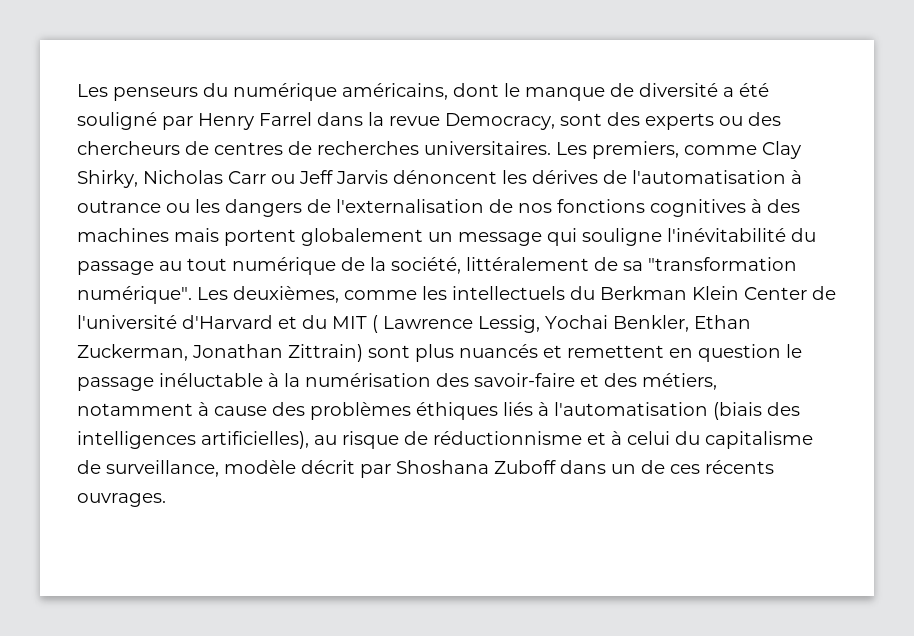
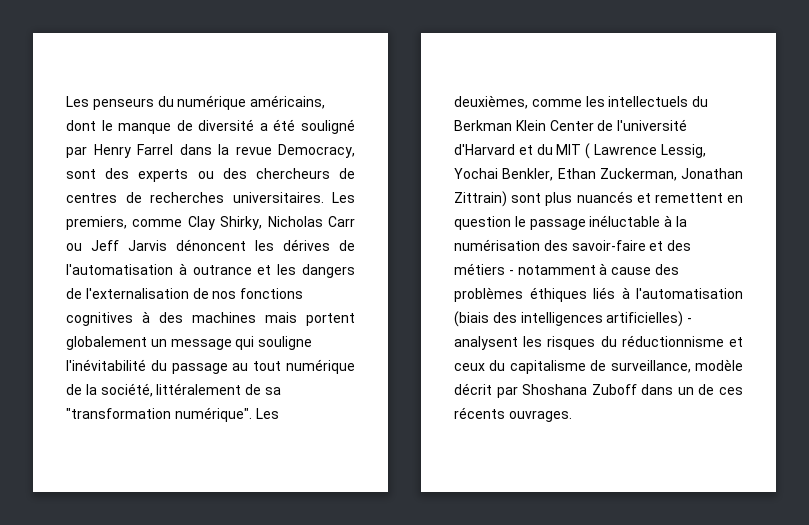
[166,203,190,213] ou -> [257,265,272,275] et
[642,373,717,390] métiers, -> [454,263,514,275] métiers -
[201,431,670,449] artificielles), au risque de réductionnisme et à celui -> [606,311,693,327] [454,335,743,350] [454,363,485,371] artificielles) - analysent les risques du réductionnisme et ceux

